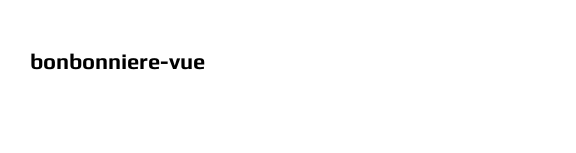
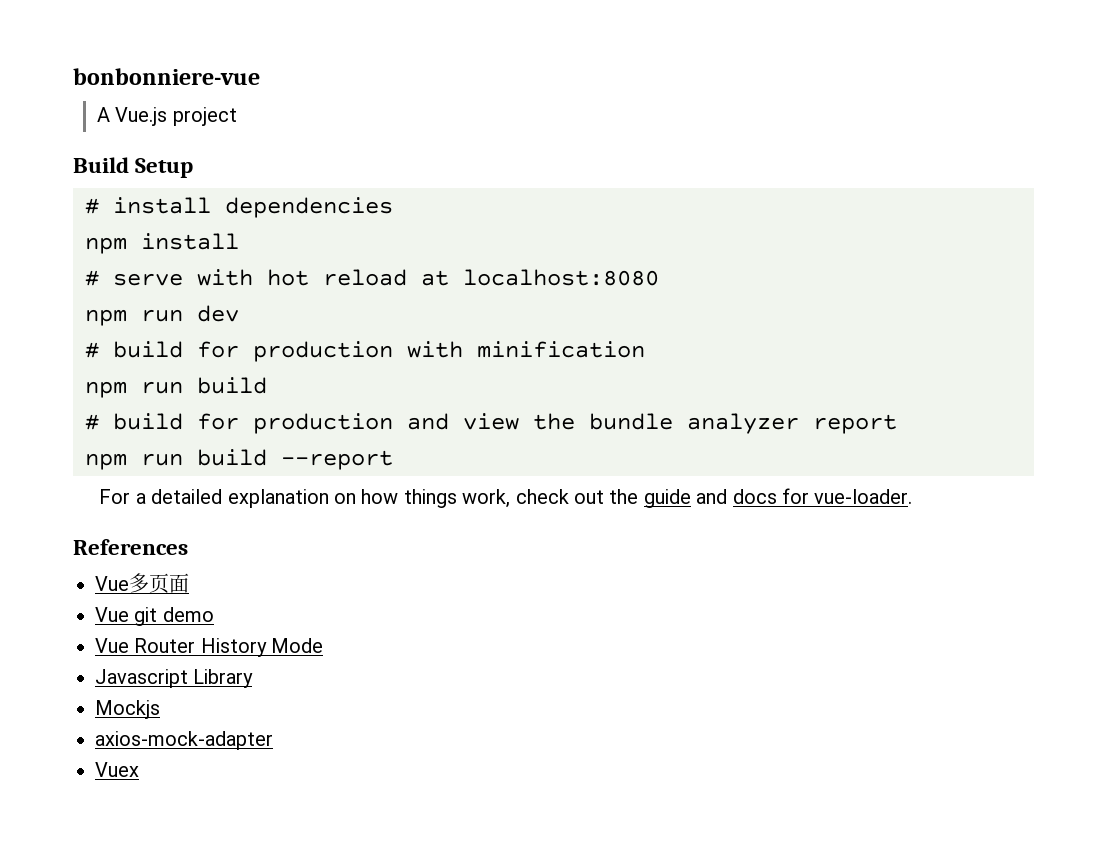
(205, 61) none -> [96,107,237,126] [73,157,194,178] [85,197,393,218] [85,233,239,254] [85,269,659,286] [85,305,239,326] [85,341,645,362] [85,377,267,398] [85,413,897,434] [85,449,393,470] [99,488,913,508] [73,539,188,555] [95,573,189,593] [95,607,214,626] [95,638,324,657] [95,669,254,688] [95,700,160,719] [95,731,273,750] [95,762,139,777] // A Vue.js project // Build Setup // # install dependencies // npm install // # serve with hot reload at localhost:8080 // npm run dev // # build for production with minification // npm run build // # build for production and view the bundle analyzer report // npm run build --report // For a detailed explanation on how things work, check out the guide and docs for vue-loader. // References // Vue多页面 // Vue git demo // Vue Router History Mode // Javascript Library // Mockjs // axios-mock-adapter // Vuex

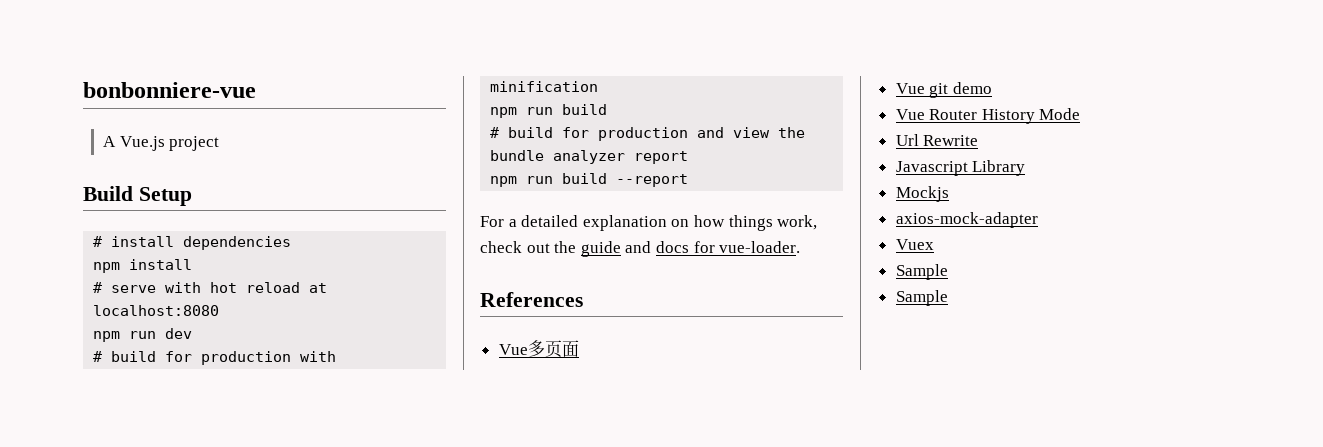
(324, 645) none -> [895,134,979,146] // Url Rewrite
(139, 769) none -> [895,264,948,280] [895,290,948,306] // Sample // Sample

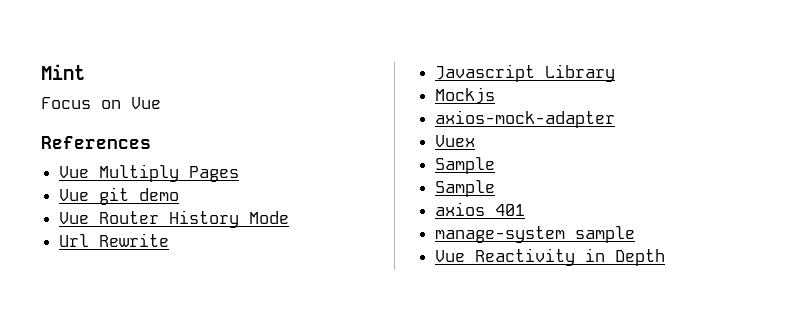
[83,82,256,98] [103,136,220,151] [83,186,192,206] [93,236,292,250] [93,259,193,273] [93,282,328,293] [93,305,220,316] [93,328,193,342] [93,351,337,365] [490,81,599,92] [490,104,608,118] [490,127,806,141] [490,150,689,164] [490,173,689,187] [480,215,818,231] [480,241,801,257] bonbonniere-vue // A Vue.js project // Build Setup // # install dependencies // npm install // # serve with hot reload at localhost:8080 // npm run dev // # build for production with minification // npm run build // # build for production and view the bundle analyzer report // npm run build --report // For a detailed explanation on how things work, check out the guide and docs for vue-loader. -> [41,64,85,80] [41,97,161,109] Mint // Focus on Vue
[527,340,579,358] 多页面 -> [99,164,240,182] Multiply Pages
(948, 298) none -> [435,202,526,216] [435,226,636,243] [435,248,666,266] // axios 401 // manage-system sample // Vue Reactivity in Depth

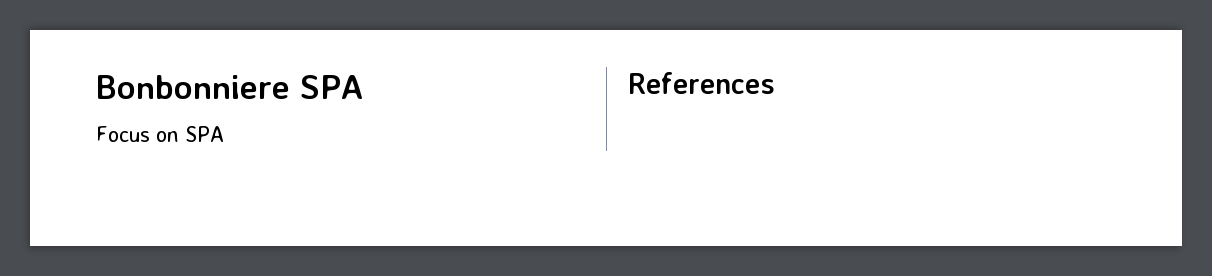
[41,64,85,80] Mint -> [96,75,363,99] Bonbonniere SPA
[131,97,161,109] Vue -> [184,126,224,142] SPA
[59,164,240,182] [59,187,180,205] [59,210,290,228] [59,233,170,247] [435,64,616,82] [435,87,496,104] [435,110,616,128] [435,135,476,147] [435,157,496,174] [435,180,496,197] [435,202,526,216] [435,226,636,243] [435,248,666,266] // Vue Multiply Pages // Vue git demo // Vue Router History Mode // Url Rewrite // Javascript Library // Mockjs // axios-mock-adapter // Vuex // Sample // Sample // axios 401 // manage-system sample // Vue Reactivity in Depth -> (775, 83) none

